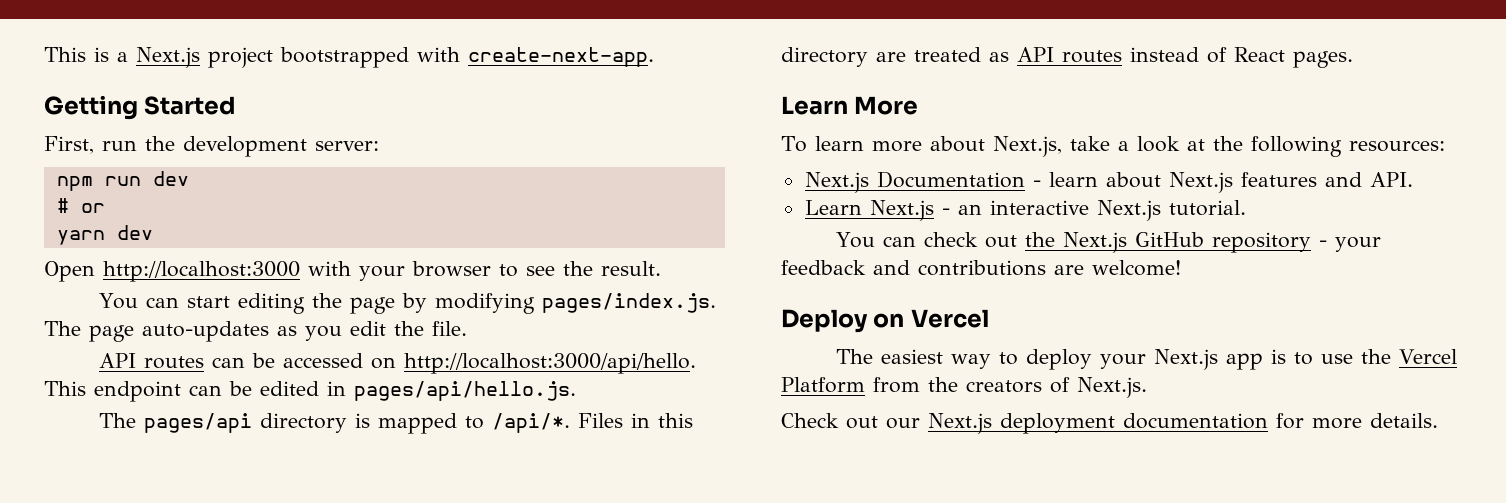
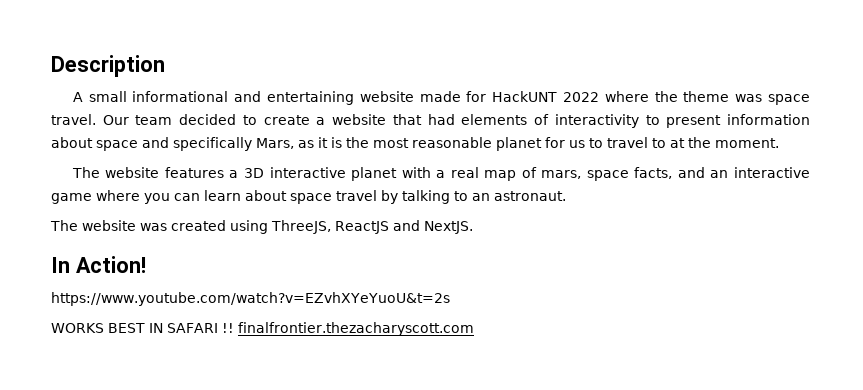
[44,47,654,68] [44,95,237,120] [44,136,379,157] [56,171,189,191] [56,198,105,213] [56,225,153,245] [44,261,661,282] [98,293,717,314] [44,321,467,342] [98,353,696,374] [44,381,576,402] [98,413,693,434] [781,47,1353,68] [781,96,919,115] [781,136,1445,157] [804,171,1413,193] [804,200,1246,221] [835,232,1382,253] [781,260,1181,276] [781,309,989,333] [835,349,1458,370] [781,377,1147,398] [781,413,1438,434] This is a Next.js project bootstrapped with create-next-app. // Getting Started // First, run the development server: // npm run dev // # or // yarn dev // Open http://localhost:3000 with your browser to see the result. // You can start editing the page by modifying pages/index.js. The page auto-updates as you edit the file. // API routes can be accessed on http://localhost:3000/api/hello. This endpoint can be edited in pages/api/hello.js. // The pages/api directory is mapped to /api/*. Files in this directory are treated as API routes instead of React pages. // Learn More // To learn more about Next.js, take a look at the following resources: // Next.js Documentation - learn about Next.js features and API. // Learn Next.js - an interactive Next.js tutorial. // You can check out the Next.js GitHub repository - your feedback and contributions are welcome! // Deploy on Vercel // The easiest way to deploy your Next.js app is to use the Vercel Platform from the creators of Next.js. // Check out our Next.js deployment documentation for more details. -> [51,55,165,77] [72,91,811,105] [51,114,811,128] [51,137,779,151] [71,167,810,181] [51,190,566,204] [50,220,473,234] [51,256,146,273] [51,292,450,306] [51,322,474,336] Description // A small informational and entertaining website made for HackUNT 2022 where the theme was space travel. Our team decided to create a website that had elements of interactivity to present information about space and specifically Mars, as it is the most reasonable planet for us to travel to at the moment. // The website features a 3D interactive planet with a real map of mars, space facts, and an interactive game where you can learn about space travel by talking to an astronaut. // The website was created using ThreeJS, ReactJS and NextJS. // In Action! // https://www.youtube.com/watch?v=EZvhXYeYuoU&t=2s // WORKS BEST IN SAFARI !! finalfrontier.thezacharyscott.com

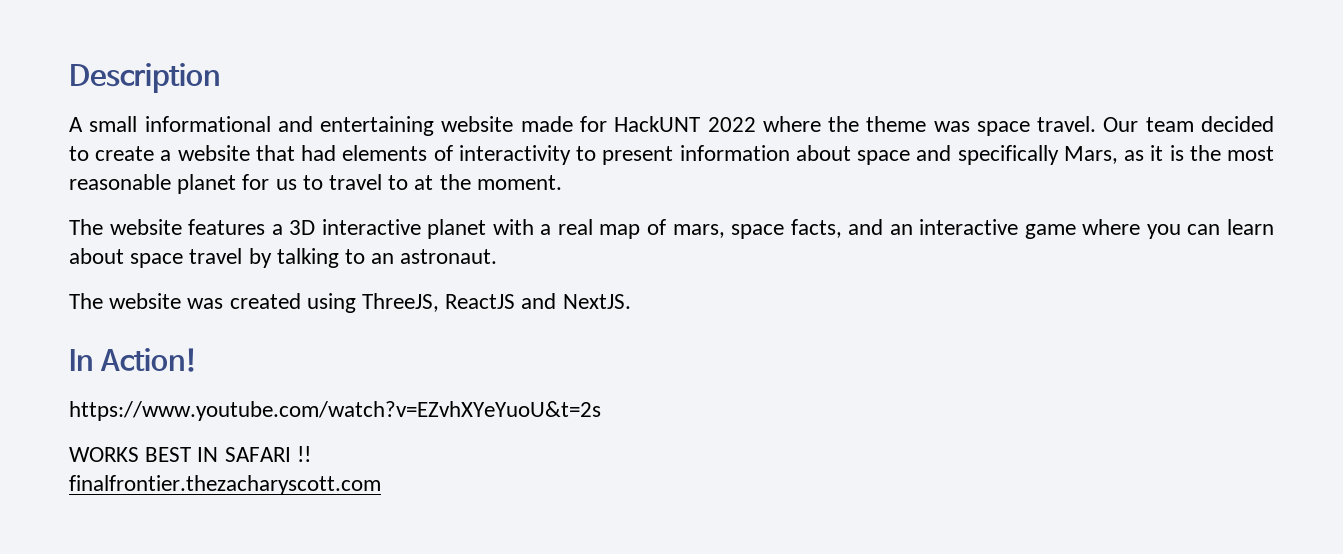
(234, 328) none -> (311, 454) //

